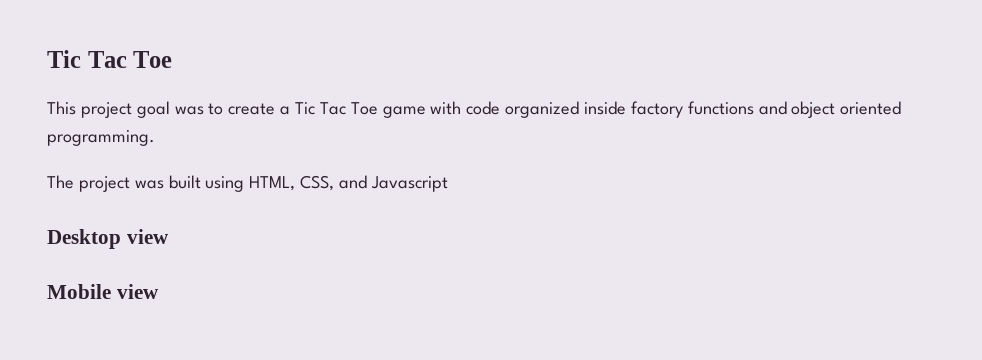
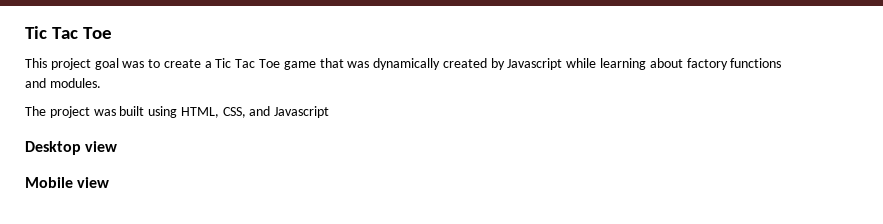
[430,101,902,118] [47,130,155,146] with code organized inside factory functions and object oriented programming. -> [319,58,782,70] [25,78,101,88] that was dynamically created by Javascript while learning about factory functions and modules.

